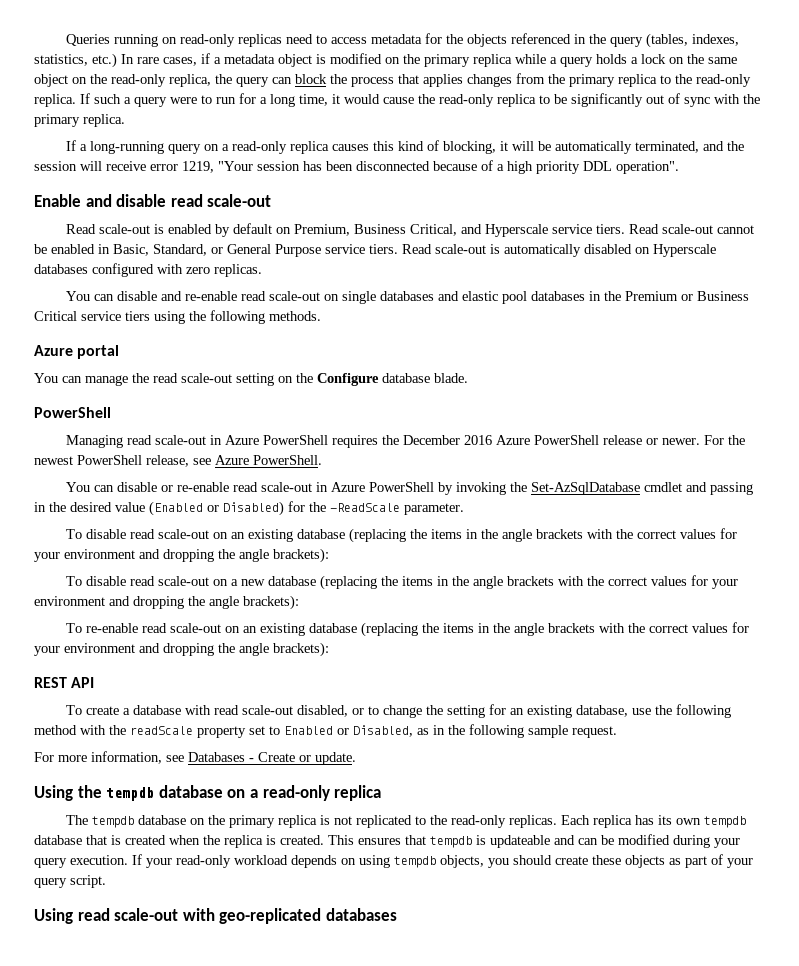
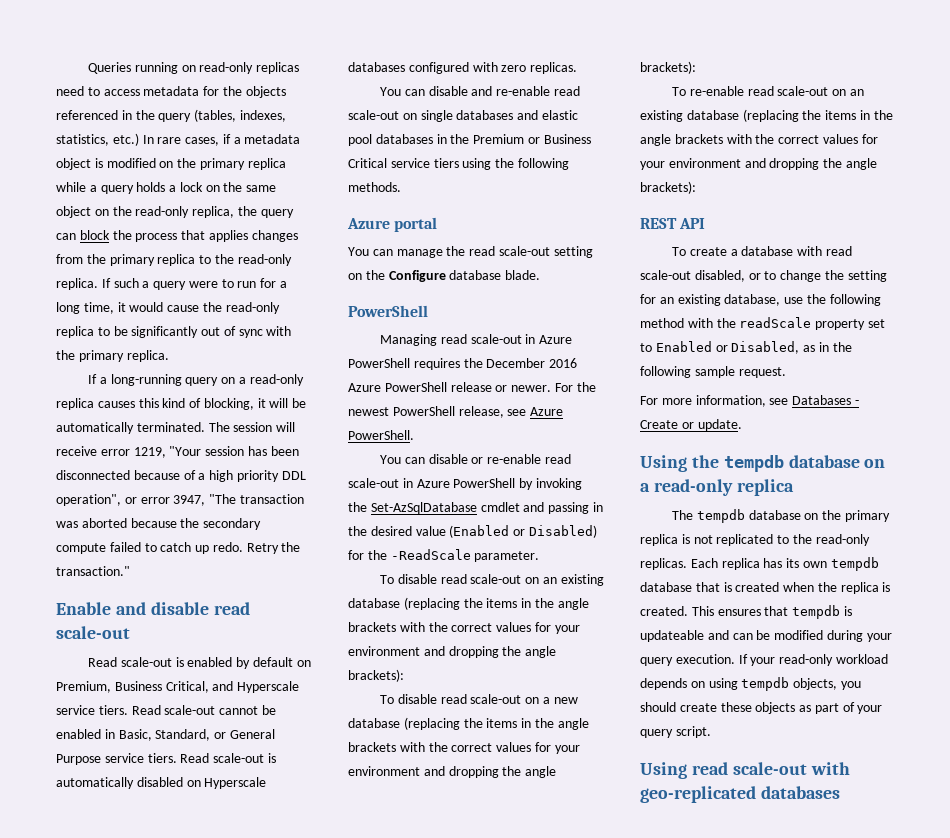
[635,141,745,153] terminated, and the -> [136,422,230,432] terminated. The
[616,161,679,174] operation". -> [56,494,304,506] [56,518,262,530] [56,542,301,554] [56,566,130,576] operation", or error 3947, "The transaction was aborted because the secondary compute failed to catch up redo. Retry the transaction."

